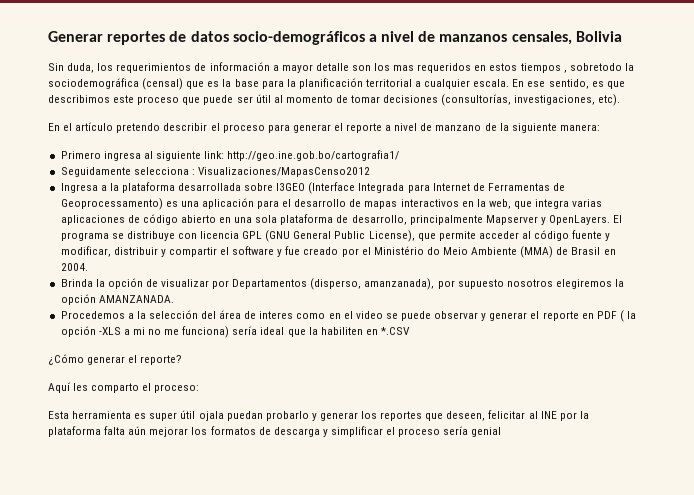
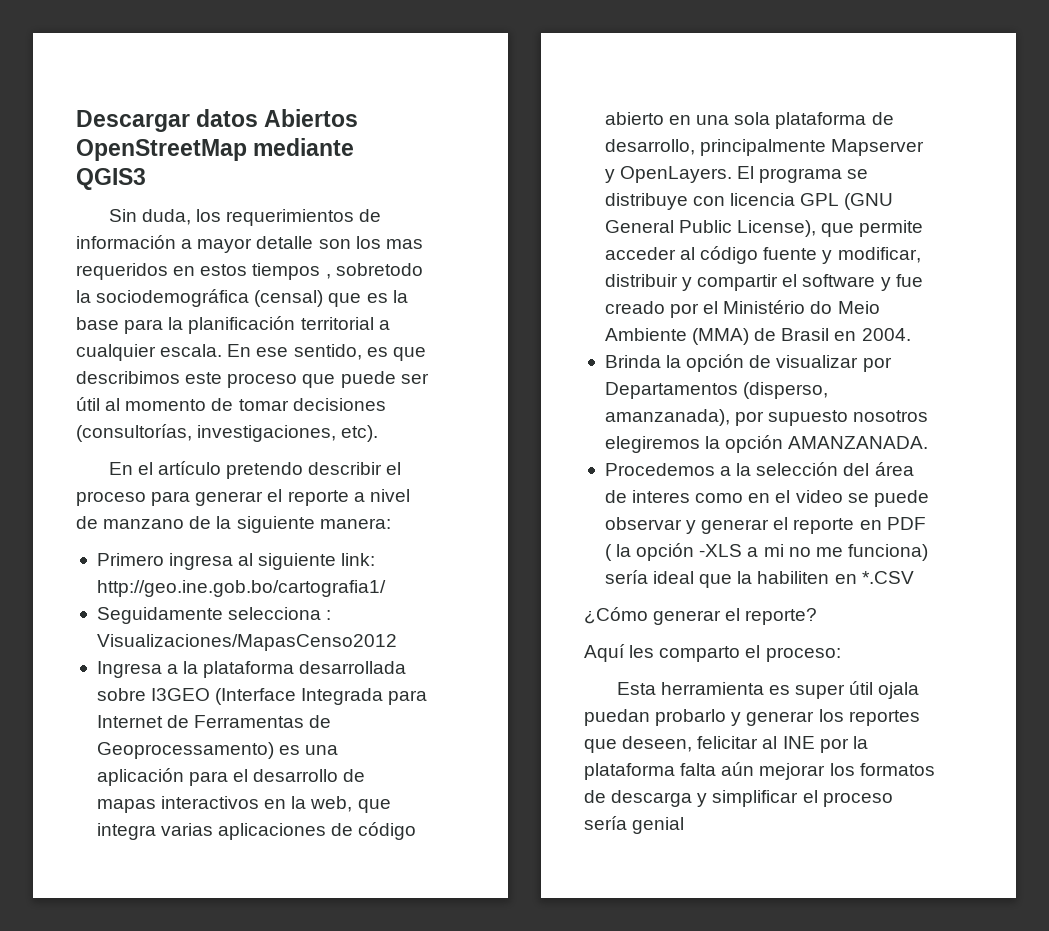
[48,31,622,45] Generar reportes de datos socio-demográficos a nivel de manzanos censales, Bolivia -> [76,109,359,132] [76,138,355,161] [76,168,146,190] Descargar datos Abiertos OpenStreetMap mediante QGIS3

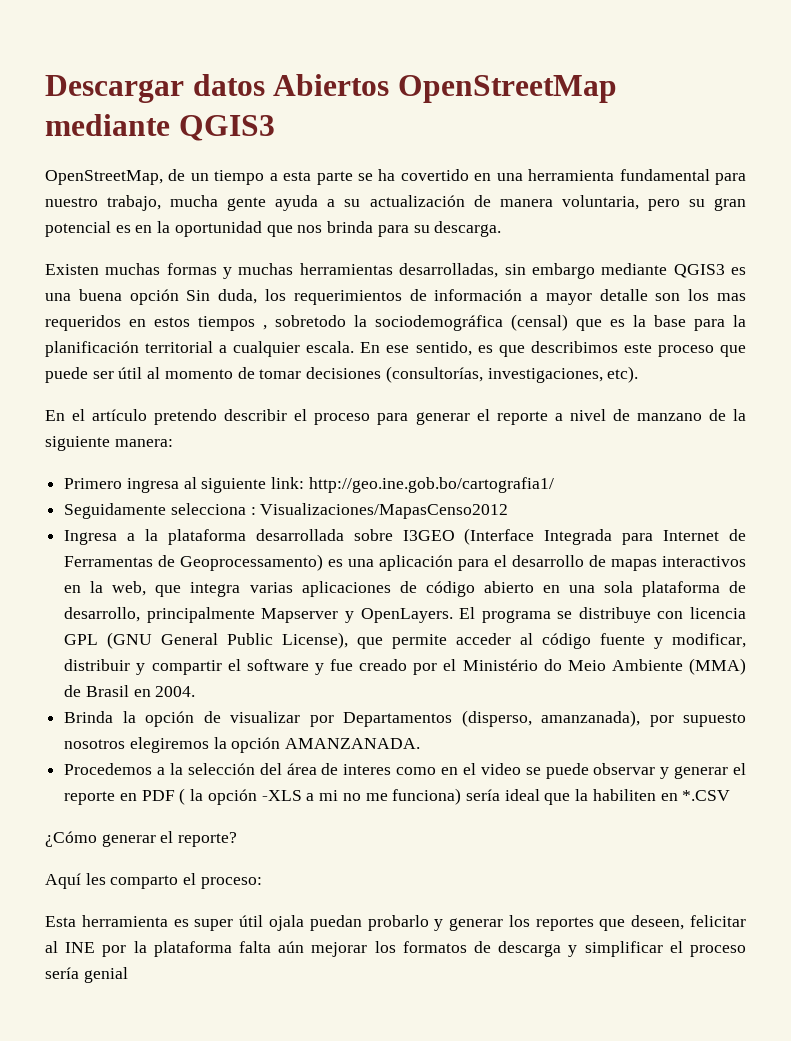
(146, 179) none -> [45,169,747,185] [45,195,747,211] [45,221,502,237] [45,263,747,279] [45,289,179,305] OpenStreetMap, de un tiempo a esta parte se ha covertido en una herramienta fundamental para nuestro trabajo, mucha gente ayuda a su actualización de manera voluntaria, pero su gran potencial es en la oportunidad que nos brinda para su descarga. // Existen muchas formas y muchas herramientas desarrolladas, sin embargo mediante QGIS3 es una buena opción

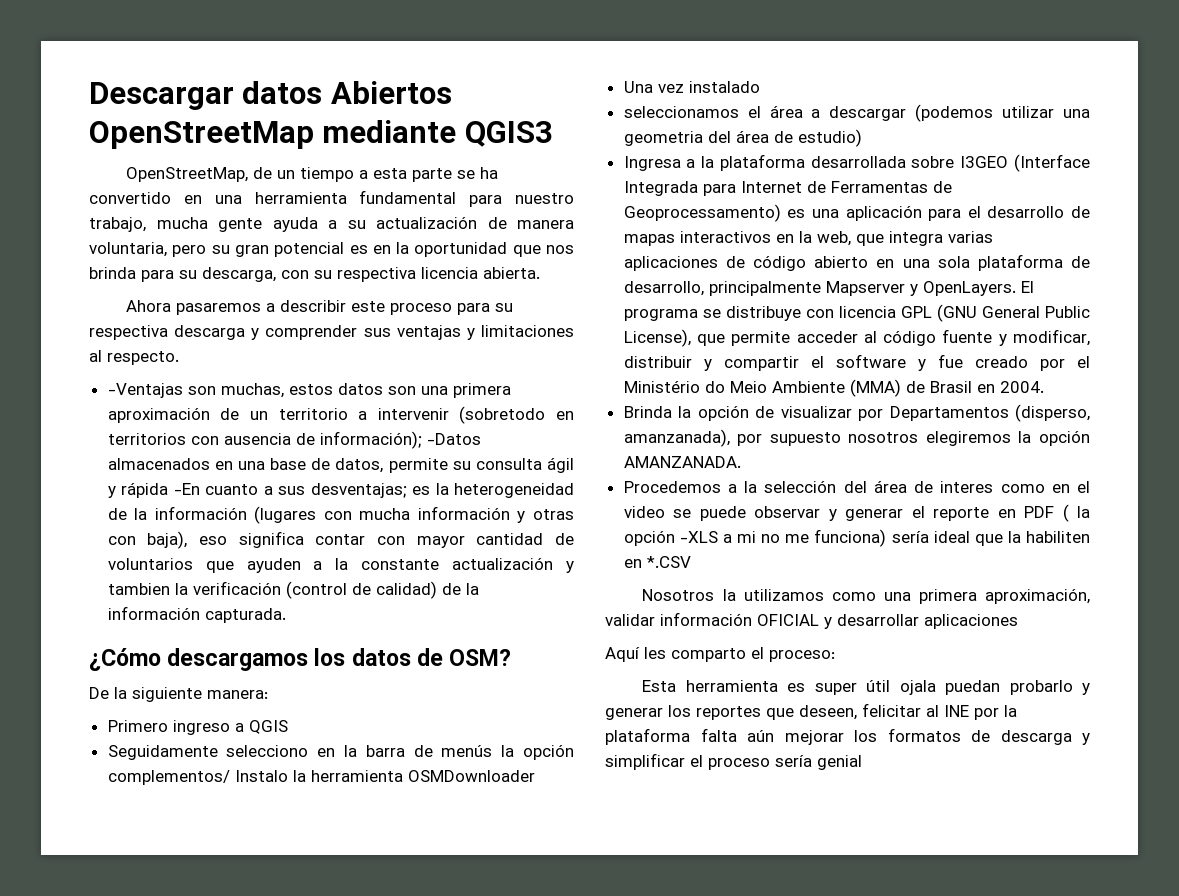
[400,169,469,181] covertido -> [89,192,171,204] convertido
[434,221,502,237] [45,263,747,279] [45,289,747,305] [45,314,746,331] [45,341,747,357] [45,366,639,383] [45,409,746,425] [45,436,173,451] [64,477,554,493] [64,503,509,519] descarga. // Existen muchas formas y muchas herramientas desarrolladas, sin embargo mediante QGIS3 es una buena opción Sin duda, los requerimientos de información a mayor detalle son los mas requeridos en estos tiempos , sobretodo la sociodemográfica (censal) que es la base para la planificación territorial a cualquier escala. En ese sentido, es que describimos este proceso que puede ser útil al momento de tomar decisiones (consultorías, investigaciones, etc). // En el artículo pretendo describir el proceso para generar el reporte a nivel de manzano de la siguiente manera: // Primero ingresa al siguiente link: http://geo.ine.gob.bo/cartografia1/ // Seguidamente selecciona : Visualizaciones/MapasCenso2012 -> [202,267,540,282] [126,300,514,315] [89,325,575,340] [89,350,179,365] [107,383,511,398] [107,406,574,424] [107,431,481,449] [107,457,574,473] [107,482,574,498] [107,506,575,524] [107,531,575,549] [107,557,574,573] [107,581,479,599] [107,606,286,623] [89,648,512,671] [89,687,268,702] [107,720,288,735] [107,744,575,760] [107,770,535,785] [623,81,760,93] [623,104,1090,122] [623,129,862,147] descarga, con su respectiva licencia abierta. // Ahora pasaremos a describir este proceso para su respectiva descarga y comprender sus ventajas y limitaciones al respecto. // -Ventajas son muchas, estos datos son una primera aproximación de un territorio a intervenir (sobretodo en territorios con ausencia de información); -Datos almacenados en una base de datos, permite su consulta ágil y rápida -En cuanto a sus desventajas; es la heterogeneidad de la información (lugares con mucha información y otras con baja), eso significa contar con mayor cantidad de voluntarios que ayuden a la constante actualización y tambien la verificación (control de calidad) de la información capturada. // ¿Cómo descargamos los datos de OSM? // De la siguiente manera: // Primero ingreso a QGIS // Seguidamente selecciono en la barra de menús la opción complementos/ Instalo la herramienta OSMDownloader // Una vez instalado // seleccionamos el área a descargar (podemos utilizar una geometria del área de estudio)
[45,831,238,847] ¿Cómo generar el reporte? -> [642,588,1090,604] [605,612,1018,629] Nosotros la utilizamos como una primera aproximación, validar información OFICIAL y desarrollar aplicaciones

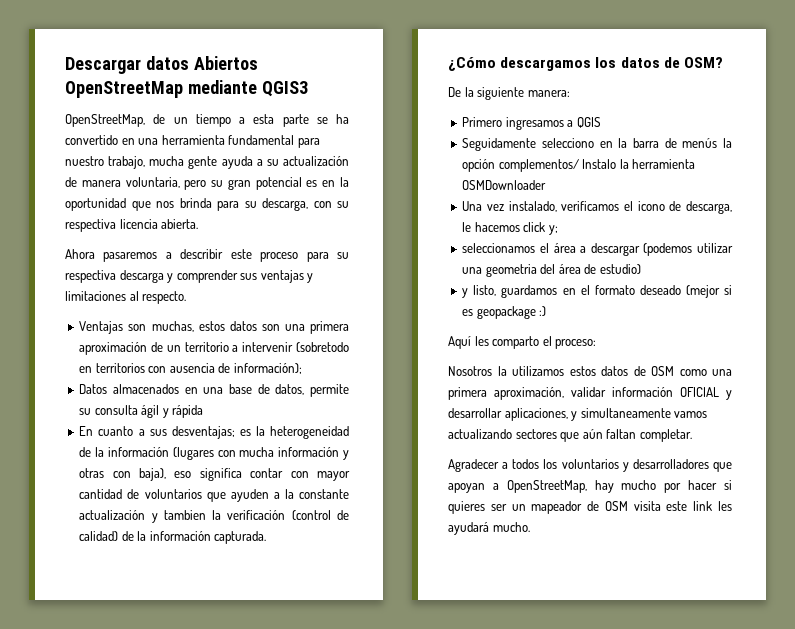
[107,383,183,398] -Ventajas -> [79,321,124,334] Ventajas
[426,433,481,445] -Datos -> [79,384,108,394] // Datos
[173,483,200,495] -En -> [79,426,94,436] // En
[172,720,230,735] ingreso -> [505,117,564,130] ingresamos
[688,81,760,93] instalado -> [508,201,732,214] [462,222,558,235] instalado, verificamos el icono de descarga, le hacemos click y;
[623,154,1090,172] [623,181,952,196] [623,204,1090,222] [623,231,993,246] [623,254,1090,271] [623,281,1034,296] [623,304,1090,322] [623,329,1090,347] [623,354,1090,371] [623,379,1044,397] [623,404,1090,422] [623,429,1090,447] [623,456,741,468] [623,480,1090,493] [623,504,1090,522] [623,529,1090,547] [623,556,691,568] Ingresa a la plataforma desarrollada sobre I3GEO (Interface Integrada para Internet de Ferramentas de Geoprocessamento) es una aplicación para el desarrollo de mapas interactivos en la web, que integra varias aplicaciones de código abierto en una sola plataforma de desarrollo, principalmente Mapserver y OpenLayers. El programa se distribuye con licencia GPL (GNU General Public License), que permite acceder al código fuente y modificar, distribuir y compartir el software y fue creado por el Ministério do Meio Ambiente (MMA) de Brasil en 2004. // Brinda la opción de visualizar por Departamentos (disperso, amanzanada), por supuesto nosotros elegiremos la opción AMANZANADA. // Procedemos a la selección del área de interes como en el video se puede observar y generar el reporte en PDF ( la opción -XLS a mi no me funciona) sería ideal que la habiliten en *.CSV -> [462,285,732,298] [462,306,547,319] [448,336,597,349] y listo, guardamos en el formato deseado (mejor si es geopackage :) // Aquí les comparto el proceso:
(824, 595) none -> [569,366,674,376] estos datos de OSM
[924,614,1018,629] [605,647,835,662] [642,680,1090,695] [605,703,1017,720] [605,728,1090,745] [605,753,862,770] aplicaciones // Aquí les comparto el proceso: // Esta herramienta es super útil ojala puedan probarlo y generar los reportes que deseen, felicitar al INE por la plataforma falta aún mejorar los formatos de descarga y simplificar el proceso sería genial -> [504,408,708,421] [448,429,692,442] [448,459,732,472] [448,480,732,493] [448,501,732,514] [448,522,530,535] aplicaciones, y simultaneamente vamos actualizando sectores que aún faltan completar. // Agradecer a todos los voluntarios y desarrolladores que apoyan a OpenStreetMap, hay mucho por hacer si quieres ser un mapeador de OSM visita este link les ayudará mucho.

